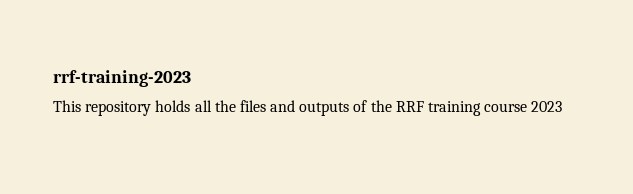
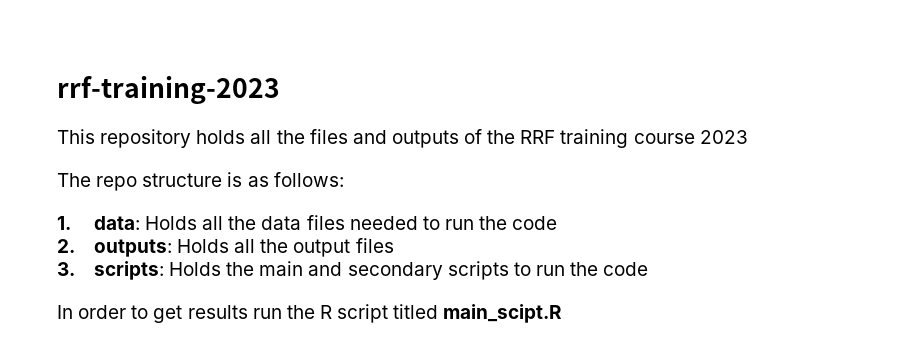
(563, 106) none -> [57,172,344,191] [57,215,558,230] [57,238,394,257] [57,261,649,280] [57,304,563,323] // The repo structure is as follows: // 1. data: Holds all the data files needed to run the code // 2. outputs: Holds all the output files // 3. scripts: Holds the main and secondary scripts to run the code // In order to get results run the R script titled main_scipt.R

